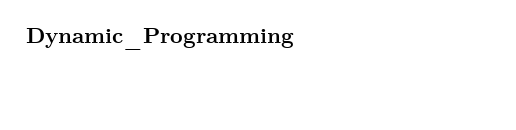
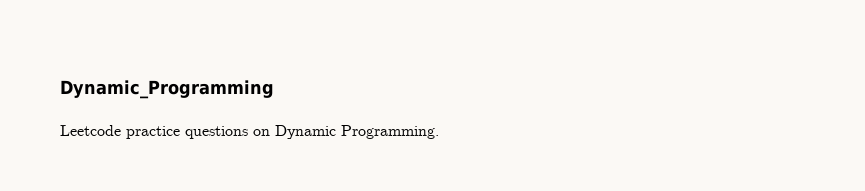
(294, 39) none -> [60,125,439,139] // Leetcode practice questions on Dynamic Programming.

